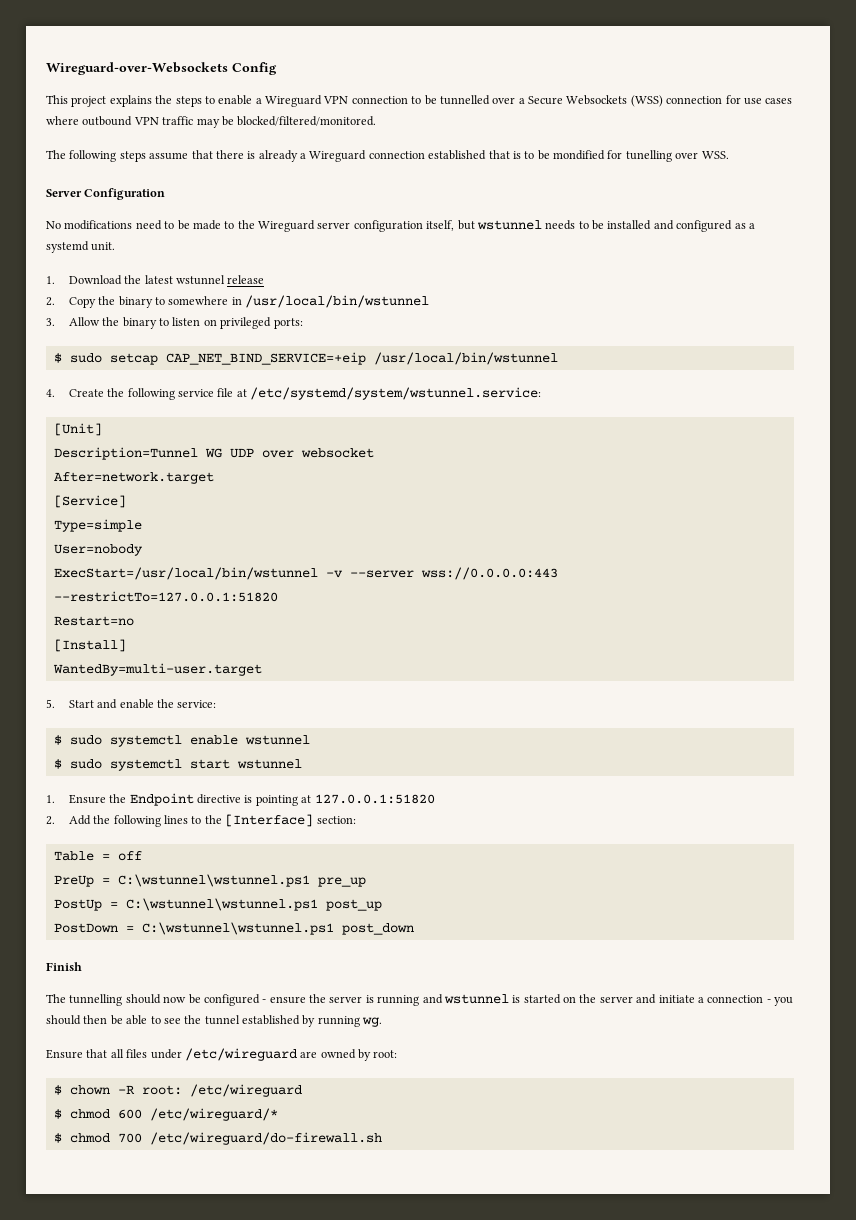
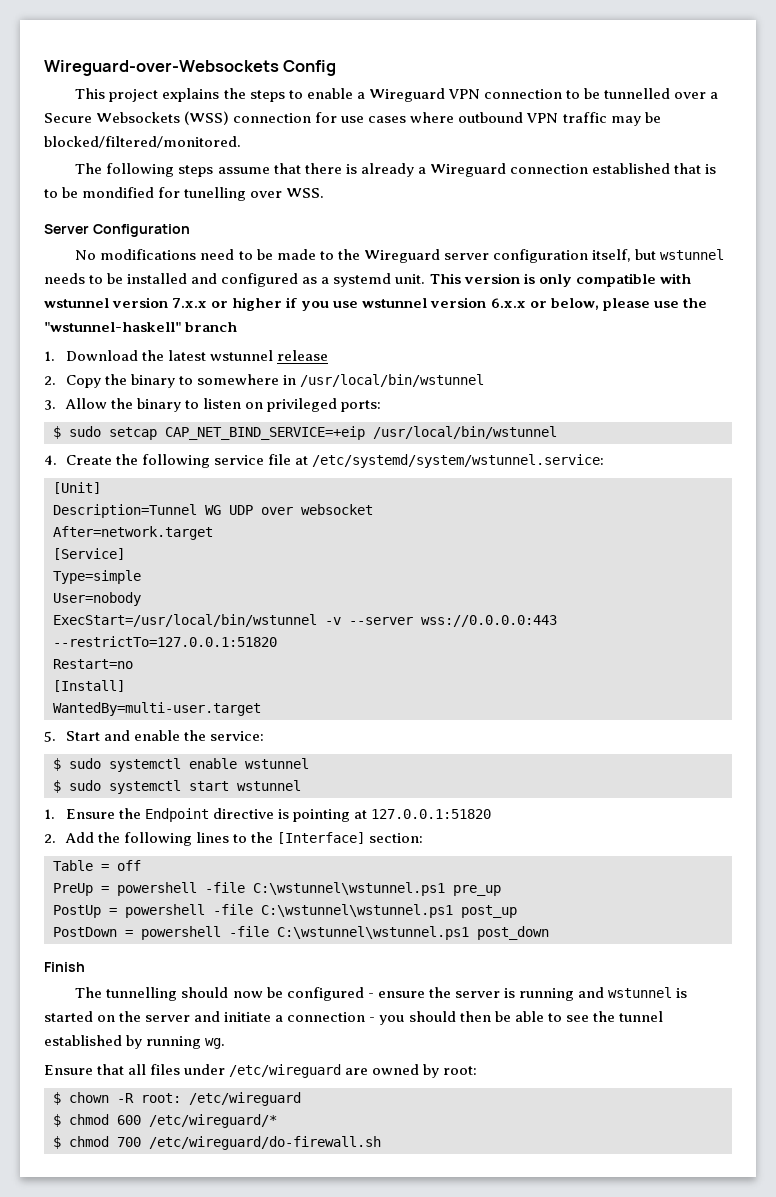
(116, 246) none -> [429,273,691,287] [44,297,707,311] [44,322,238,332] This version is only compatible with wstunnel version 7.x.x or higher if you use wstunnel version 6.x.x or below, please use the "wstunnel-haskell" branch
(110, 881) none -> [117,882,245,896] powershell -file
(118, 905) none -> [125,904,253,918] powershell -file
(134, 929) none -> [141,926,269,940] powershell -file

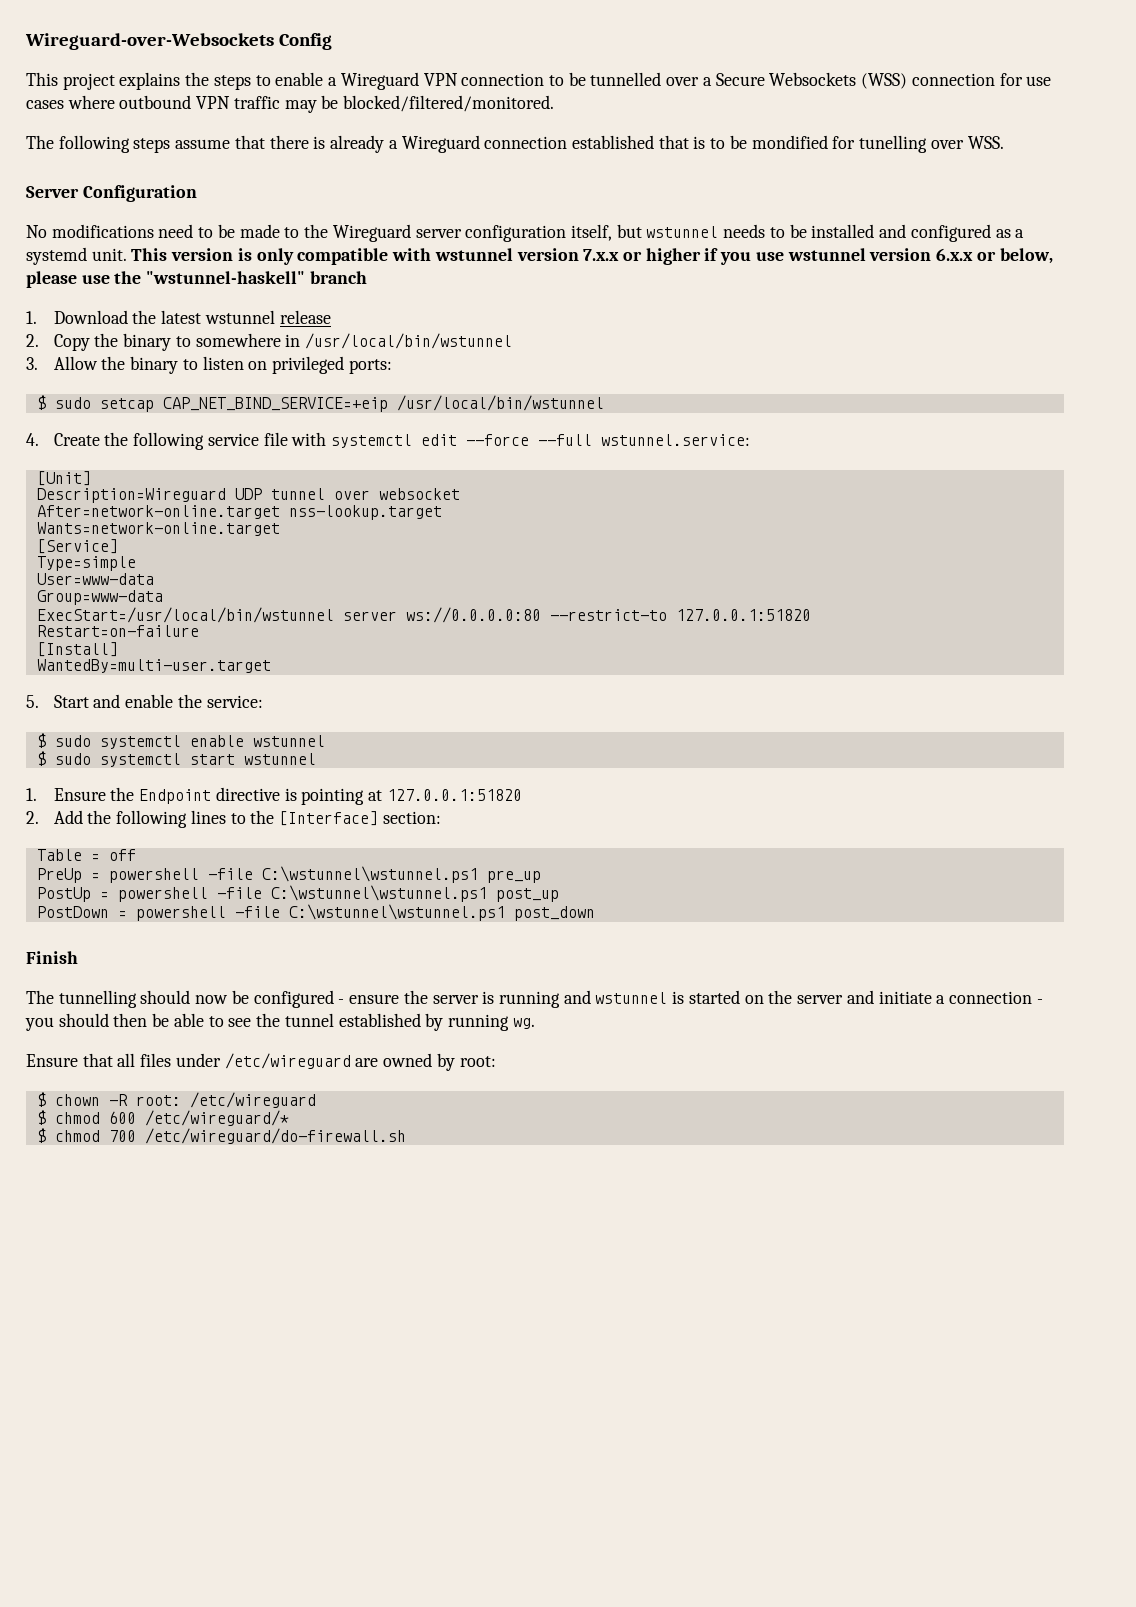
[295,454,605,468] [53,482,101,494] [53,504,253,518] at /etc/systemd/system/wstunnel.service: // [Unit] // Description=Tunnel WG UDP -> [291,432,751,448] [36,471,91,486] [36,488,325,503] with systemctl edit --force --full wstunnel.service: // [Unit] // Description=Wireguard UDP tunnel
[53,526,213,540] After=network.target -> [36,505,442,520] [36,522,280,536] After=network-online.target nss-lookup.target // Wants=network-online.target
[53,592,141,606] User=nobody -> [36,573,154,585] [36,590,163,605] User=www-data // Group=www-data
[325,615,557,627] [53,636,277,647] [53,659,133,669] -v --server wss://0.0.0.0:443 --restrictTo=127.0.0.1:51820 // Restart=no -> [342,607,811,623] [36,625,199,637] server ws://0.0.0.0:80 --restrict-to 127.0.0.1:51820 // Restart=on-failure

